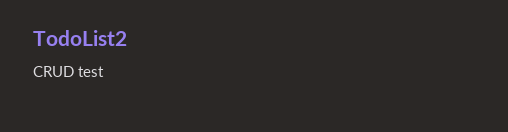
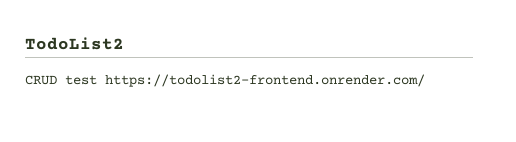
(104, 71) none -> [105,74,425,87] https://todolist2-frontend.onrender.com/

